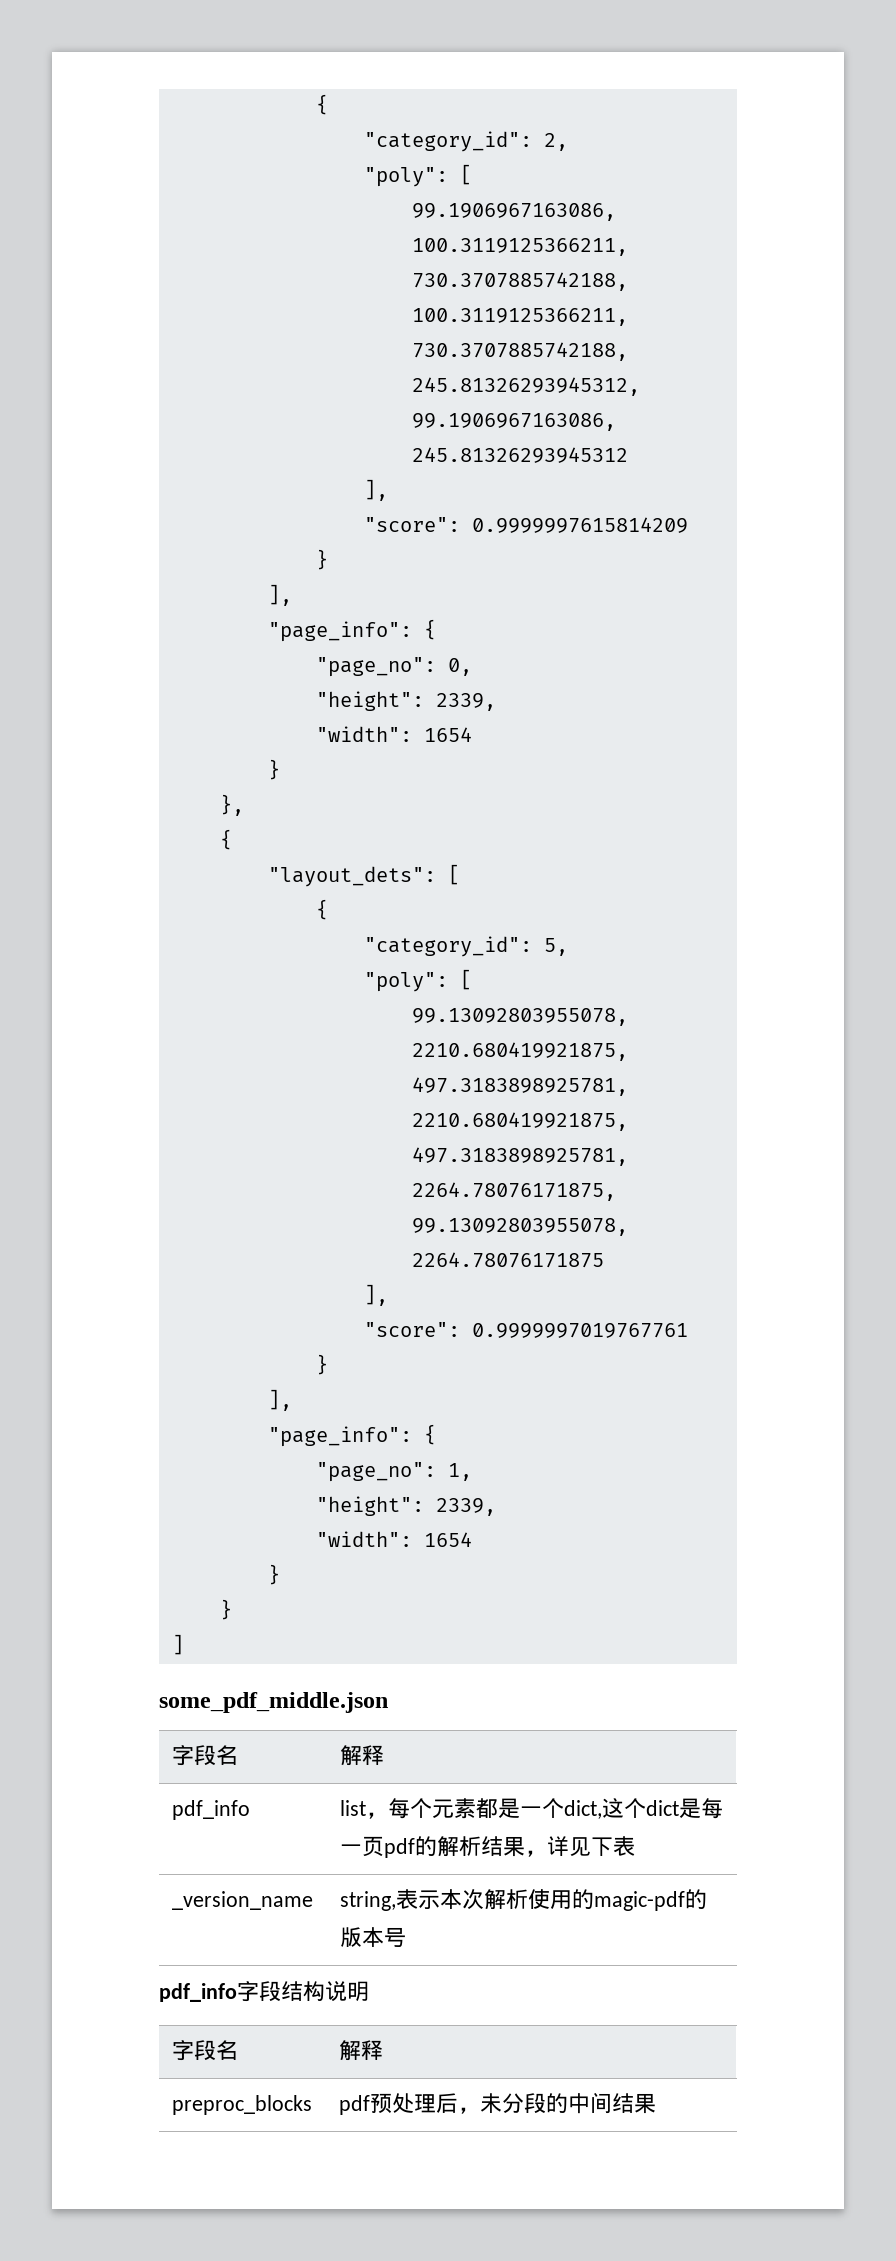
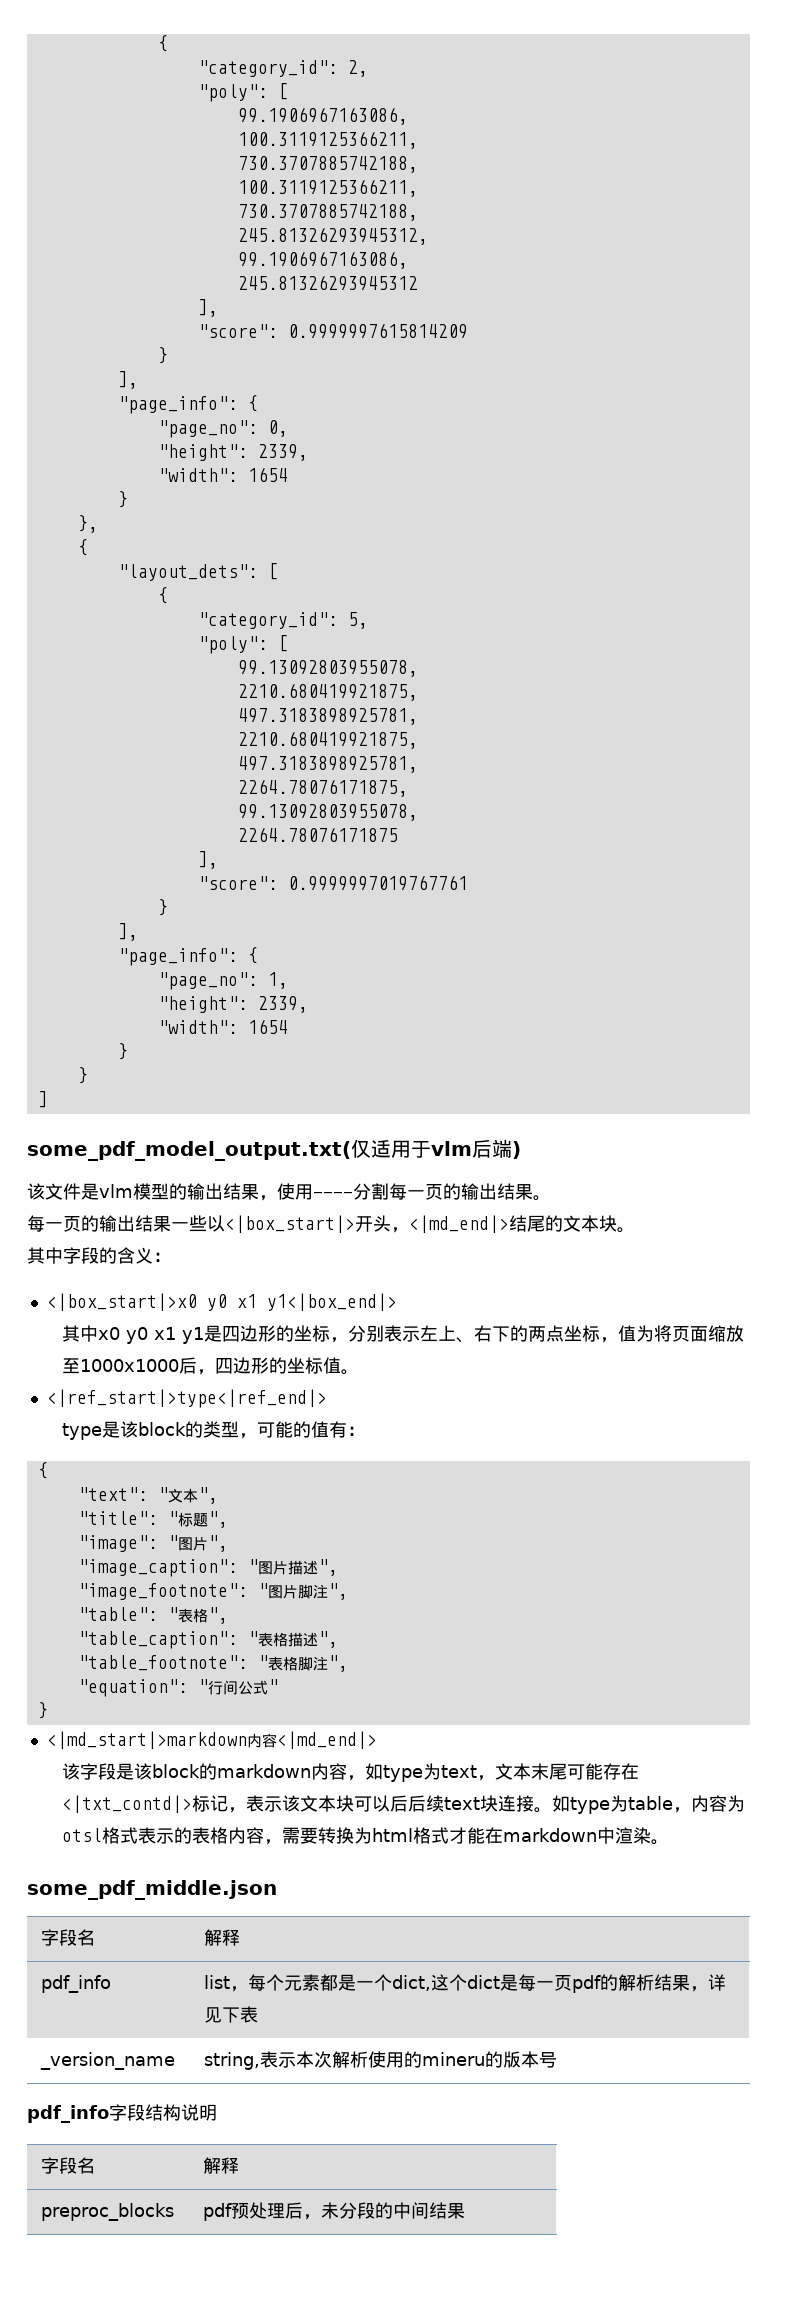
(184, 1644) none -> [27,1139,521,1161] [27,1183,551,1201] [27,1215,635,1233] [27,1247,171,1264] [46,1293,397,1311] [62,1325,745,1344] [62,1357,360,1375] [46,1389,327,1408] [62,1421,366,1440] [37,1462,48,1479] [77,1487,218,1504] [77,1511,228,1528] [77,1535,228,1552] [77,1559,338,1577] [77,1583,348,1600] [77,1607,228,1624] [77,1631,338,1649] [77,1655,348,1672] [77,1679,278,1697] [37,1702,48,1719] [46,1731,377,1749] [62,1763,640,1782] [62,1795,746,1814] [62,1827,670,1845] // some_pdf_model_output.txt(仅适用于vlm后端) // 该文件是vlm模型的输出结果，使用----分割每一页的输出结果。 // 每一页的输出结果一些以<|box_start|>开头，<|md_end|>结尾的文本块。 // 其中字段的含义： // <|box_start|>x0 y0 x1 y1<|box_end|> // 其中x0 y0 x1 y1是四边形的坐标，分别表示左上、右下的两点坐标，值为将页面缩放至1000x1000后，四边形的坐标值。 // <|ref_start|>type<|ref_end|> // type是该block的类型，可能的值有： // { // "text": "文本", // "title": "标题", // "image": "图片", // "image_caption": "图片描述", // "image_footnote": "图片脚注", // "table": "表格", // "table_caption": "表格描述", // "table_footnote": "表格脚注", // "equation": "行间公式" // } // <|md_start|>markdown内容<|md_end|> // 该字段是该block的markdown内容，如type为text，文本末尾可能存在<|txt_contd|>标记，表示该文本块可以后后续text块连接。如type为table，内容为otsl格式表示的表格内容，需要转换为html格式才能在markdown中渲染。
[594,1891,686,1911] magic-pdf -> [422,2052,486,2066] mineru

